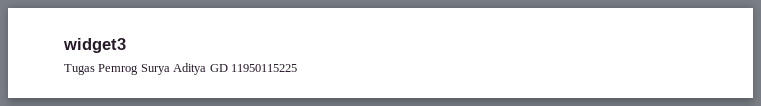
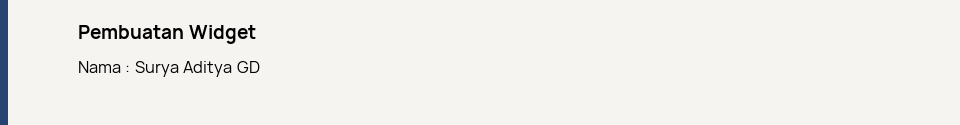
[63,38,126,53] [64,64,139,75] widget3 // Tugas Pemrog -> [78,25,257,44] [78,61,131,73] Pembuatan Widget // Nama :
[230,64,297,72] 11950115225 -> (260, 67) none

